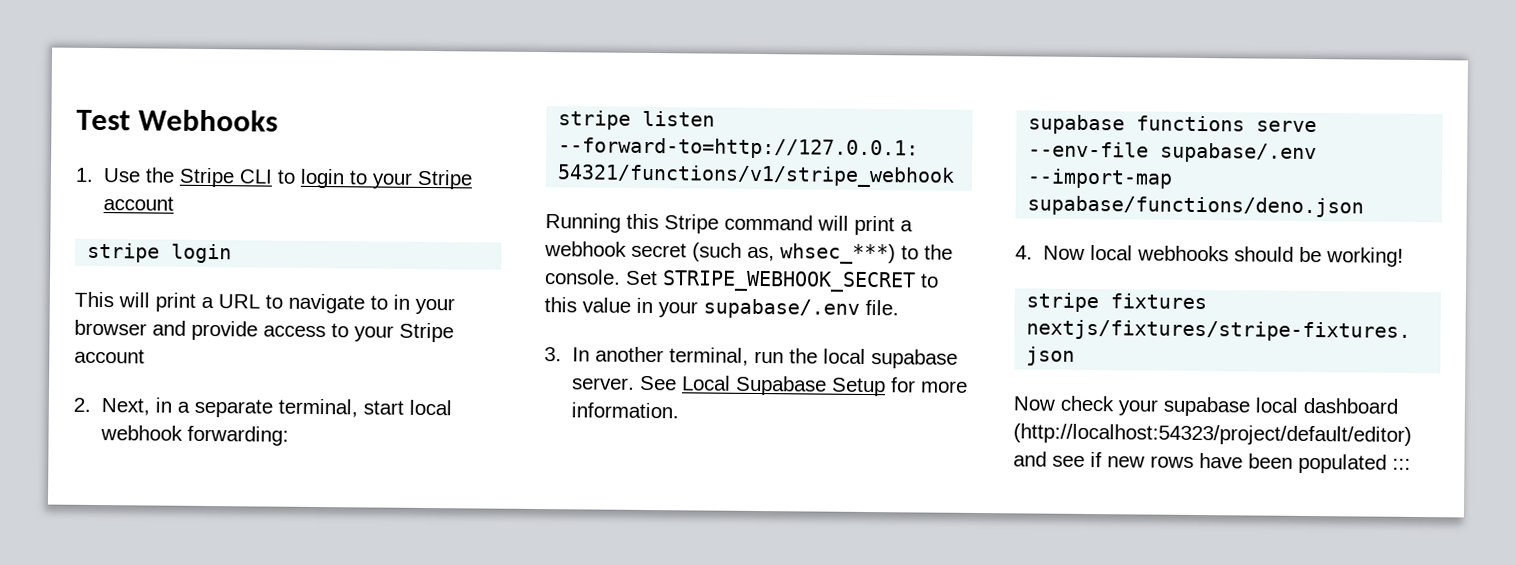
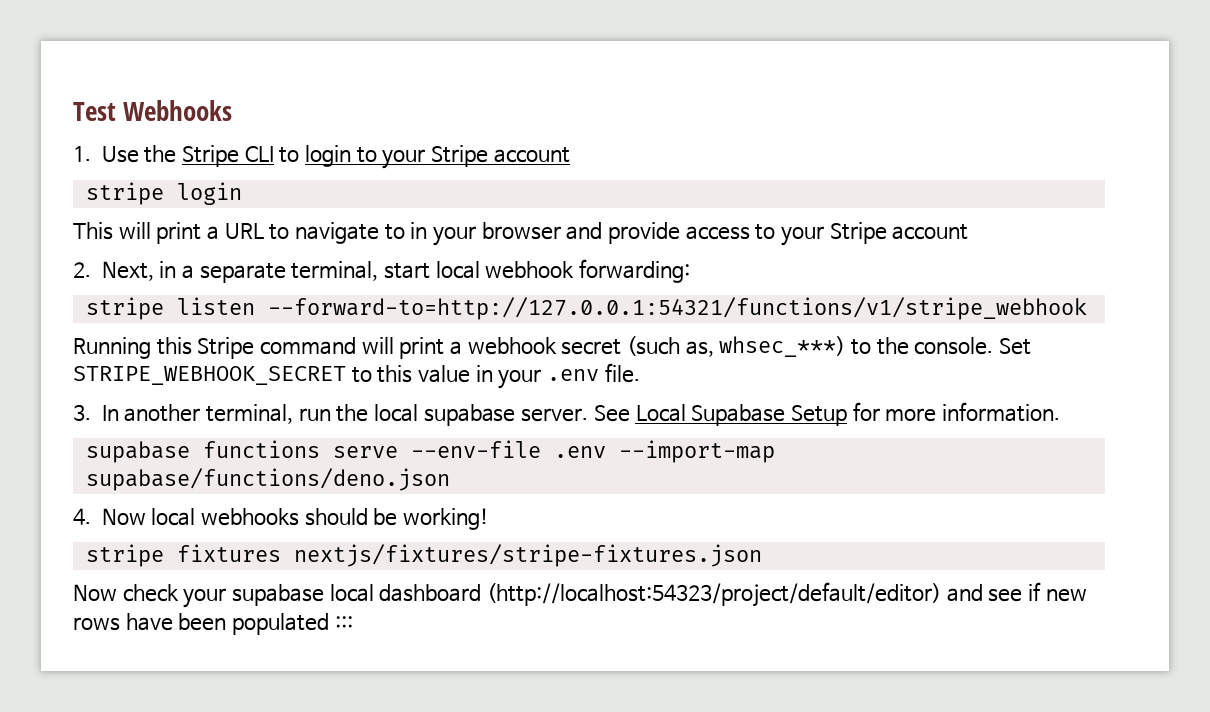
[703,298,860,319] supabase/.env -> [547,369,600,381] .env
[1160,142,1318,164] supabase/.env -> [553,446,606,458] .env

